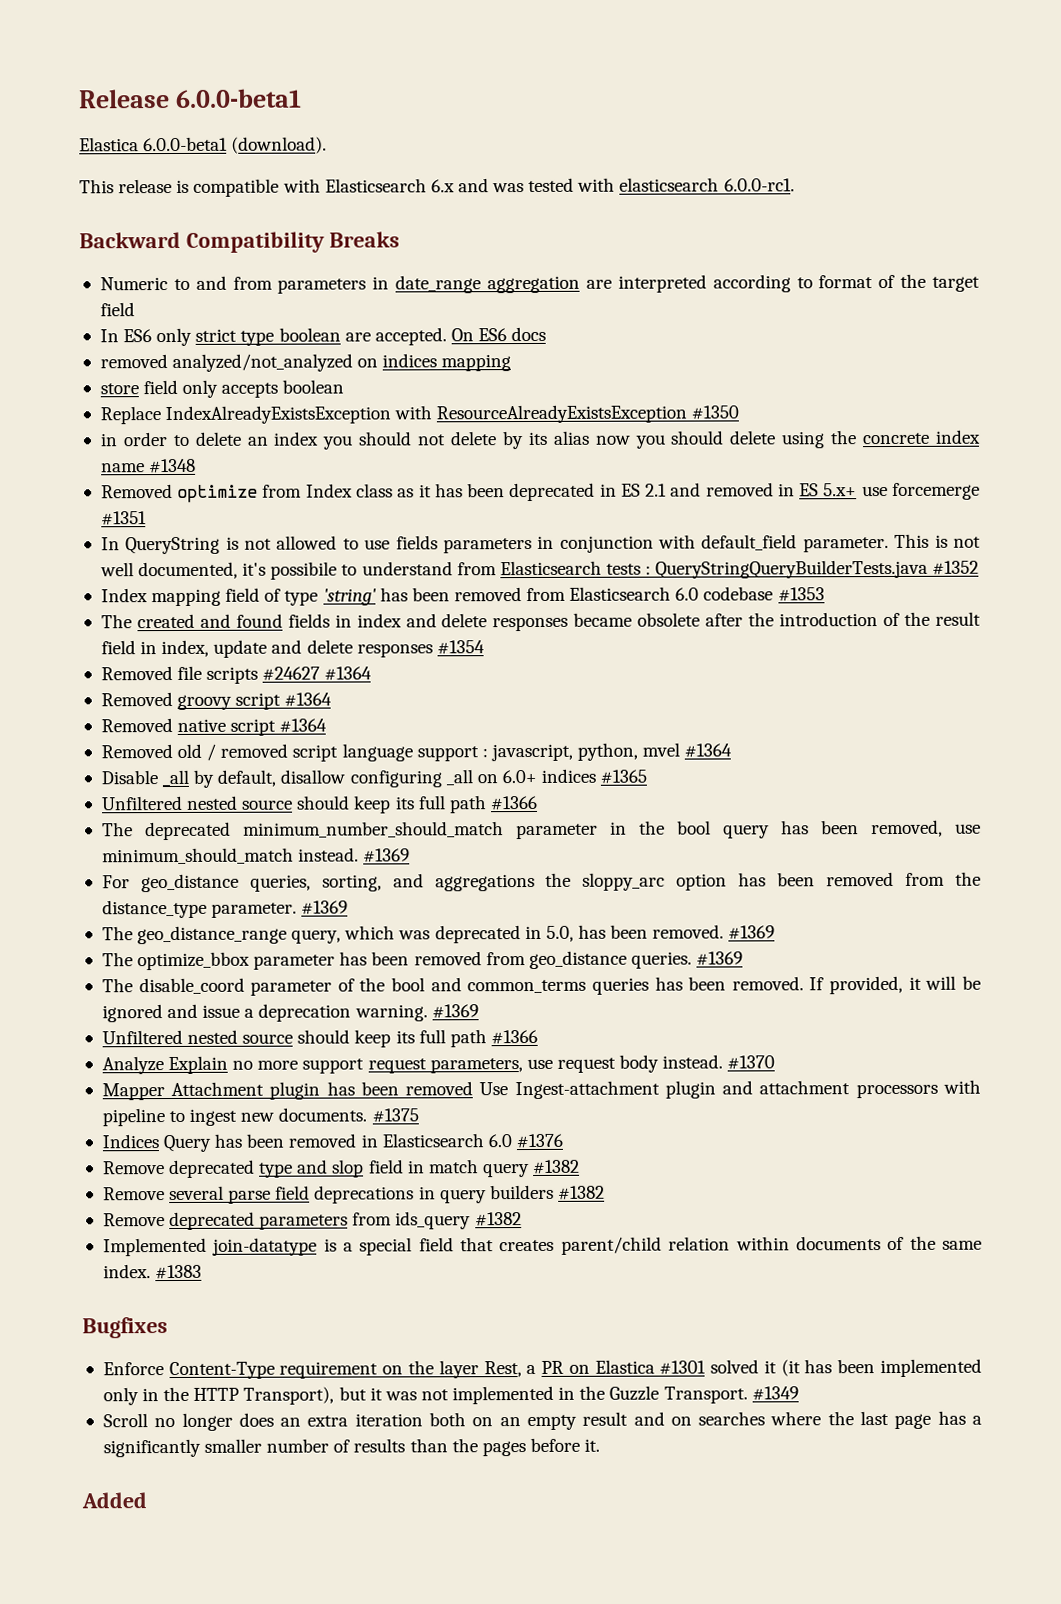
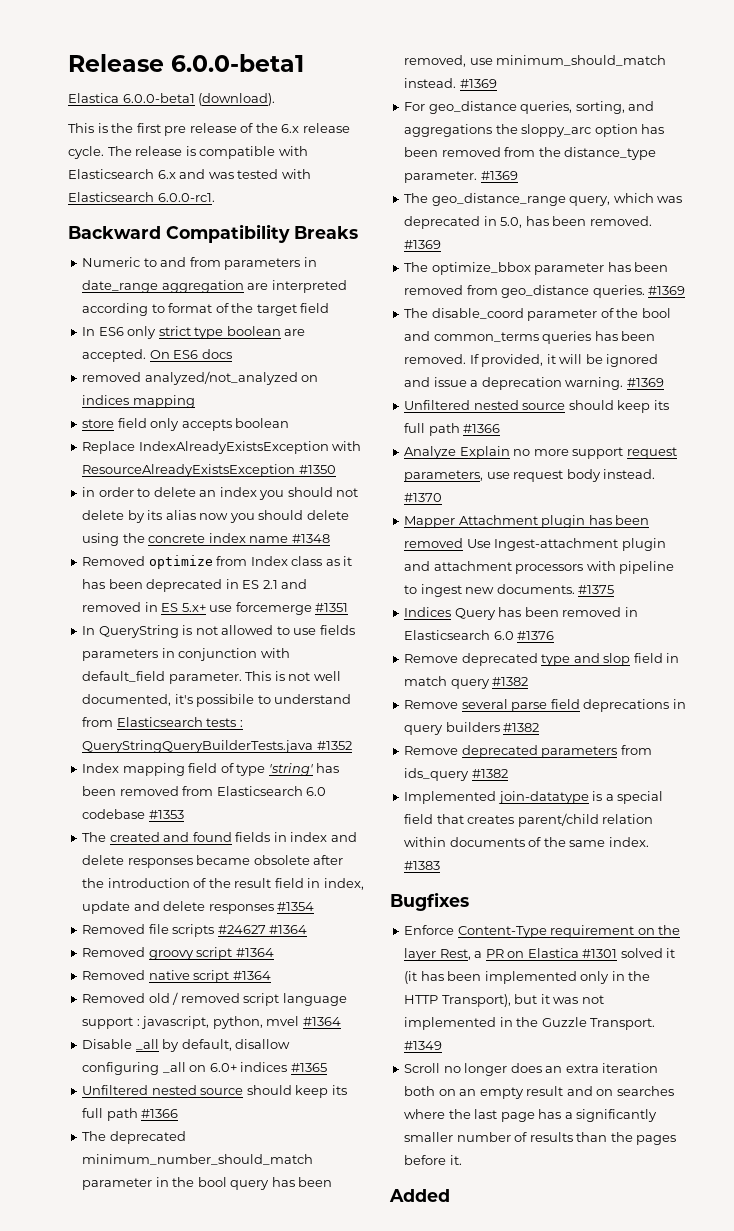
(114, 186) none -> [97,123,350,136] [68,146,132,159] is the first pre release of the 6.x release cycle. The
[619,177,720,192] elasticsearch -> [68,192,154,202] Elasticsearch

